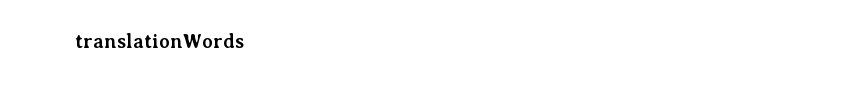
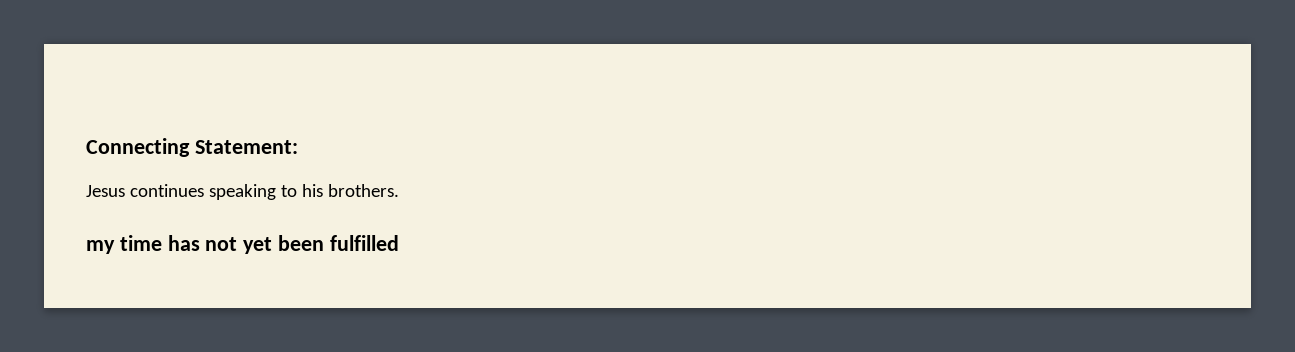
[75,33,244,48] translationWords -> [86,138,298,157] [86,184,399,200] [86,235,399,254] Connecting Statement: // Jesus continues speaking to his brothers. // my time has not yet been fulfilled

